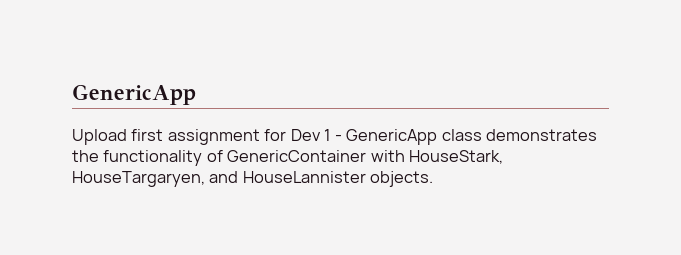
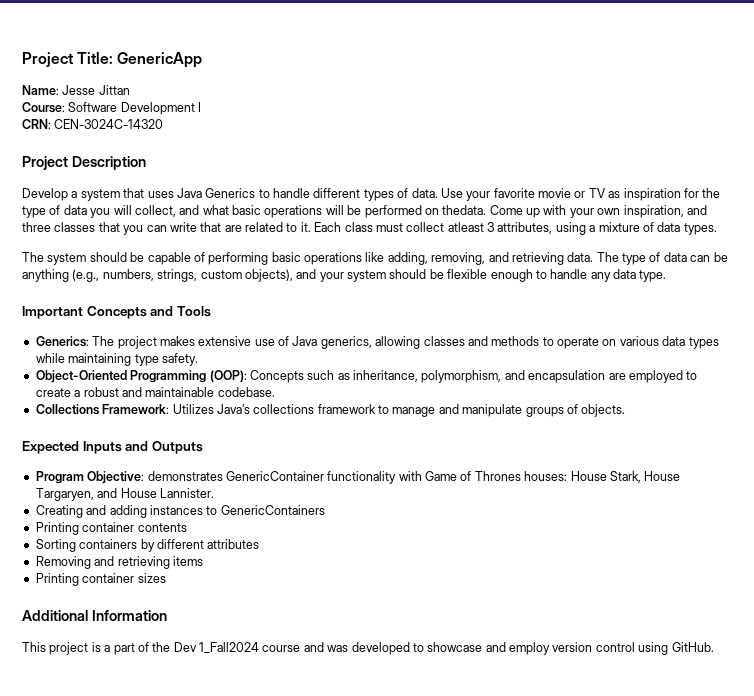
(72, 94) none -> [22,52,114,67] Project Title:
[72,129,598,145] [72,150,504,166] [72,171,434,187] Upload first assignment for Dev 1 - GenericApp class demonstrates the functionality of GenericContainer with HouseStark, HouseTargaryen, and HouseLannister objects. -> [22,85,130,95] [22,102,202,115] [22,119,164,129] [22,156,146,170] [22,188,721,201] [22,205,707,218] [22,222,717,235] [22,252,728,265] [22,269,667,282] [22,306,211,319] [35,336,719,349] [35,353,198,366] [35,370,698,383] [35,387,275,397] [35,404,626,417] [22,441,203,454] [35,471,681,484] [35,488,214,501] [35,505,325,518] [35,522,187,535] [35,539,260,552] [35,556,203,569] [35,573,166,586] [22,610,167,621] [22,642,714,655] Name: Jesse Jittan // Course: Software Development I // CRN: CEN-3024C-14320 // Project Description // Develop a system that uses Java Generics to handle different types of data. Use your favorite movie or TV as inspiration for the type of data you will collect, and what basic operations will be performed on thedata. Come up with your own inspiration, and three classes that you can write that are related to it. Each class must collect atleast 3 attributes, using a mixture of data types. // The system should be capable of performing basic operations like adding, removing, and retrieving data. The type of data can be anything (e.g., numbers, strings, custom objects), and your system should be flexible enough to handle any data type. // Important Concepts and Tools // Generics: The project makes extensive use of Java generics, allowing classes and methods to operate on various data types while maintaining type safety. // Object-Oriented Programming (OOP): Concepts such as inheritance, polymorphism, and encapsulation are employed to create a robust and maintainable codebase. // Collections Framework: Utilizes Java’s collections framework to manage and manipulate groups of objects. // Expected Inputs and Outputs // Program Objective: demonstrates GenericContainer functionality with Game of Thrones houses: House Stark, House Targaryen, and House Lannister. // Creating and adding instances to GenericContainers // Printing container contents // Sorting containers by different attributes // Removing and retrieving items // Printing container sizes // Additional Information // This project is a part of the Dev 1_Fall2024 course and was developed to showcase and employ version control using GitHub.

